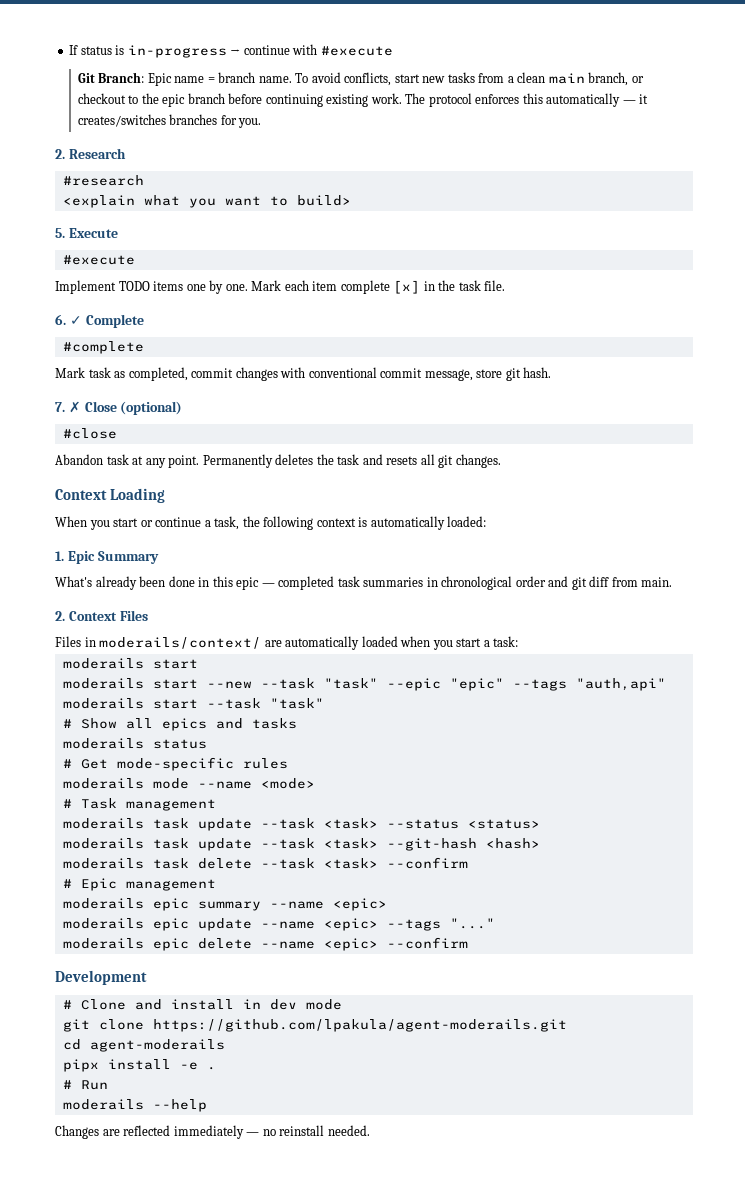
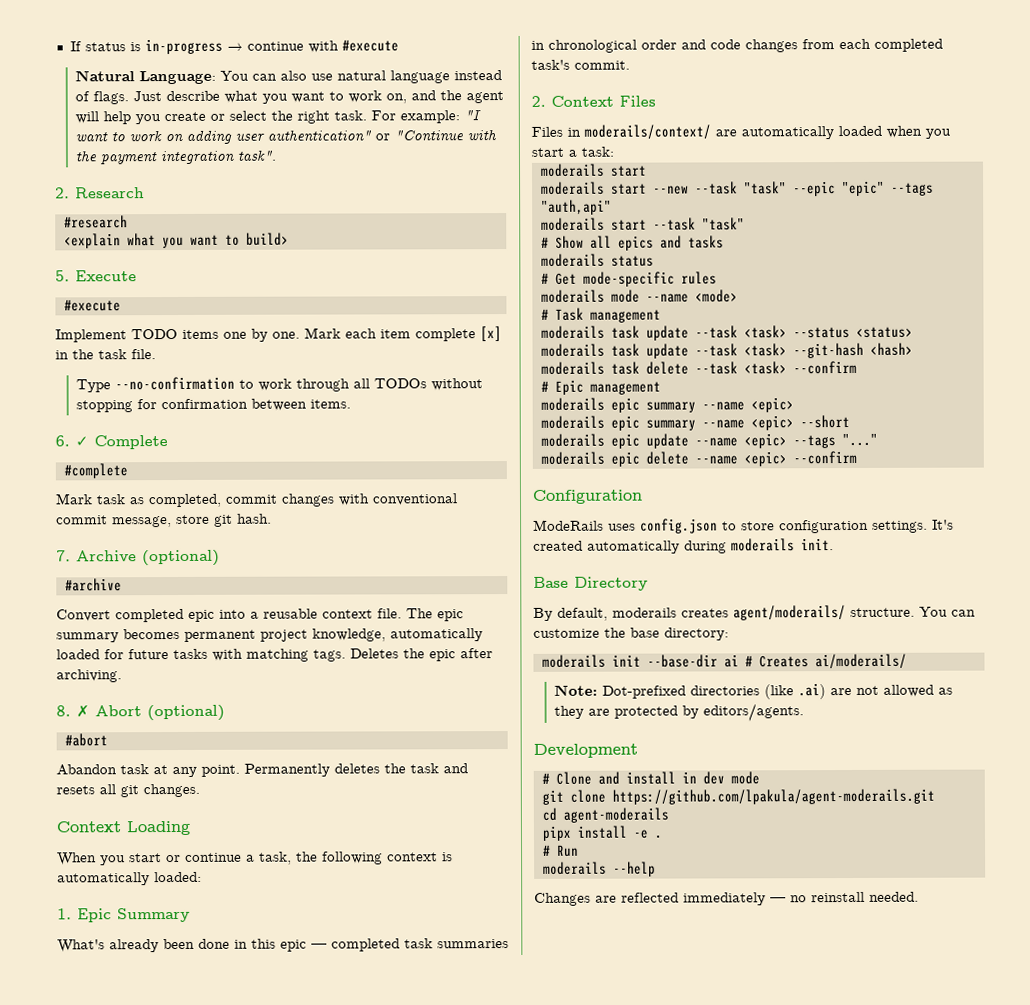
[77,72,644,86] [77,93,649,107] [77,114,262,128] Git Branch: Epic name = branch name. To avoid conflicts, start new tasks from a clean main branch, or checkout to the epic branch before continuing existing work. The protocol enforces this automatically — it creates/switches branches for you. -> [75,70,503,85] [75,90,505,105] [75,110,482,125] [75,129,498,144] [75,149,277,165] Natural Language: You can also use natural language instead of flags. Just describe what you want to work on, and the agent will help you create or select the right task. For example: "I want to work on adding user authentication" or "Continue with the payment integration task".
(506, 285) none -> [76,376,484,393] [76,398,352,413] // Type --no-confirmation to work through all TODOs without stopping for confirmation between items.
[68,401,183,415] [62,428,117,439] ✗ Close (optional) // #close -> [76,549,220,567] [64,578,122,592] [56,608,464,623] [56,628,483,643] [56,648,493,662] [56,669,122,683] [56,704,225,722] [64,733,108,747] Archive (optional) // #archive // Convert completed epic into a reusable context file. The epic summary becomes permanent project knowledge, automatically loaded for future tasks with matching tags. Deletes the epic after archiving. // 8. ✗ Abort (optional) // #abort
[571,576,673,590] git diff from main. -> [710,38,943,53] [531,59,630,70] code changes from each completed task's commit.
(387, 904) none -> [540,415,850,431] // moderails epic summary --name <epic> --short
(468, 943) none -> [532,489,643,504] [533,518,954,534] [533,538,834,554] [533,576,648,591] [533,605,976,621] [533,627,729,641] [541,653,907,670] [554,683,954,700] [554,703,805,722] // Configuration // ModeRails uses config.json to store configuration settings. It's created automatically during moderails init. // Base Directory // By default, moderails creates agent/moderails/ structure. You can customize the base directory: // moderails init --base-dir ai # Creates ai/moderails/ // Note: Dot-prefixed directories (like .ai) are not allowed as they are protected by editors/agents.

